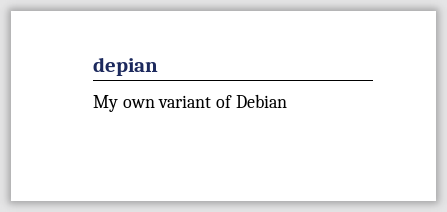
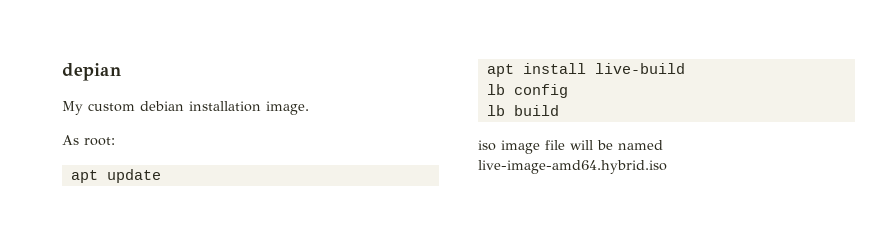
[122,94,287,108] own variant of Debian -> [88,101,309,115] [62,135,115,146] [70,169,161,183] [486,63,685,77] [486,84,568,98] [486,105,559,116] [478,140,663,154] [478,160,667,174] custom debian installation image. // As root: // apt update // apt install live-build // lb config // lb build // iso image file will be named live-image-amd64.hybrid.iso

